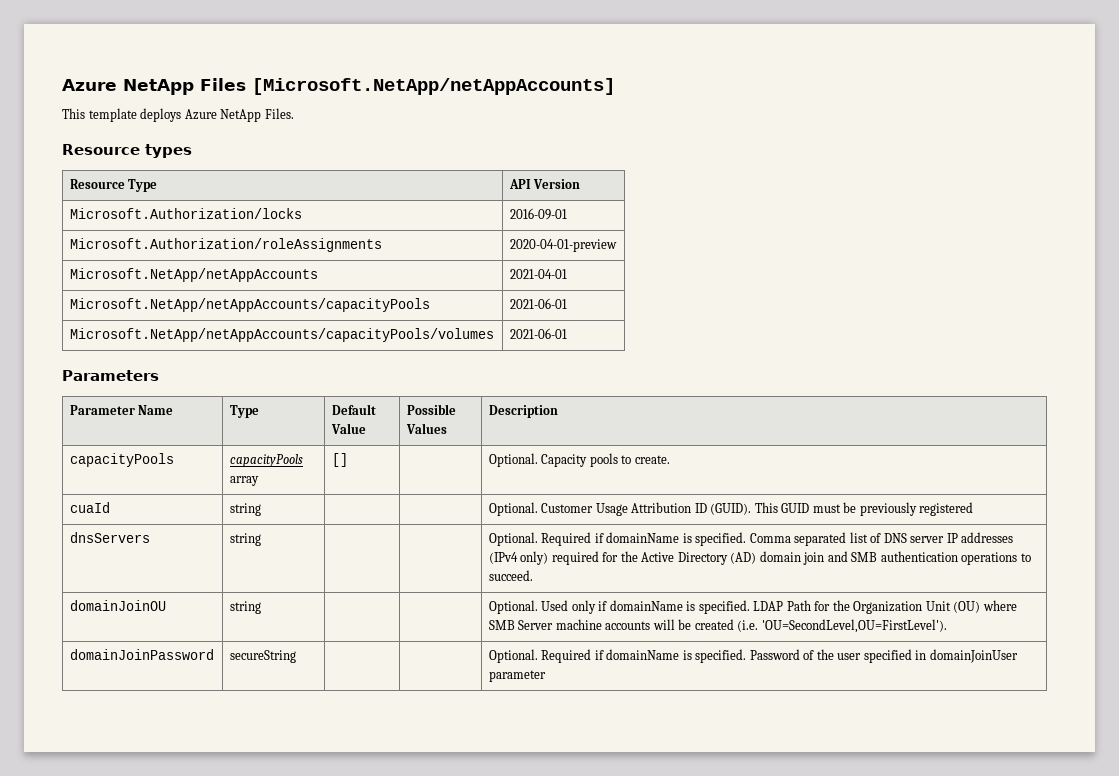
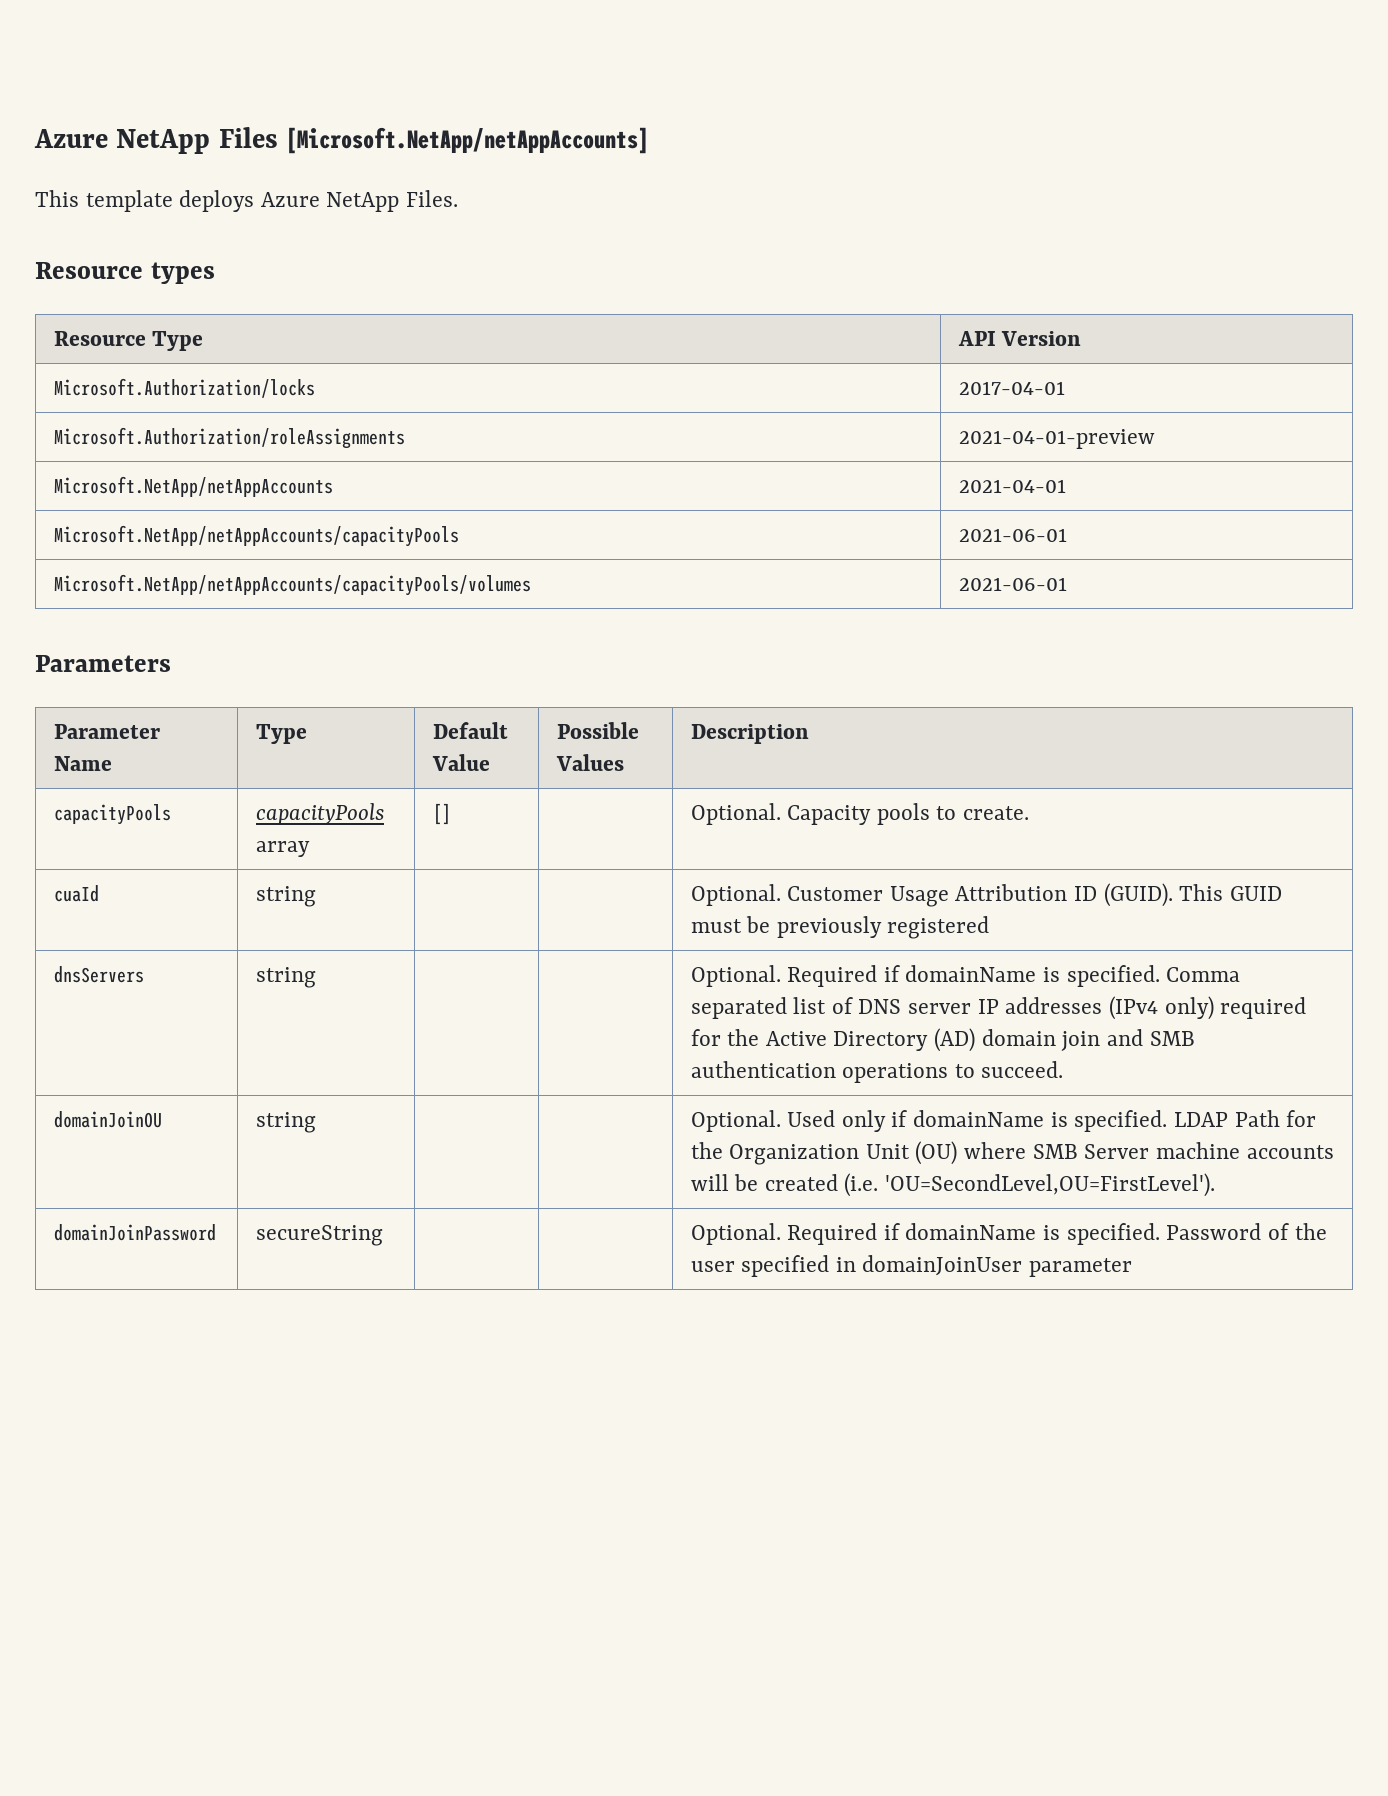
[509,208,567,220] 2016-09-01 -> [958,381,1065,395] 2017-04-01
[509,239,617,252] 2020-04-01-preview -> [958,429,1155,449] 2021-04-01-preview

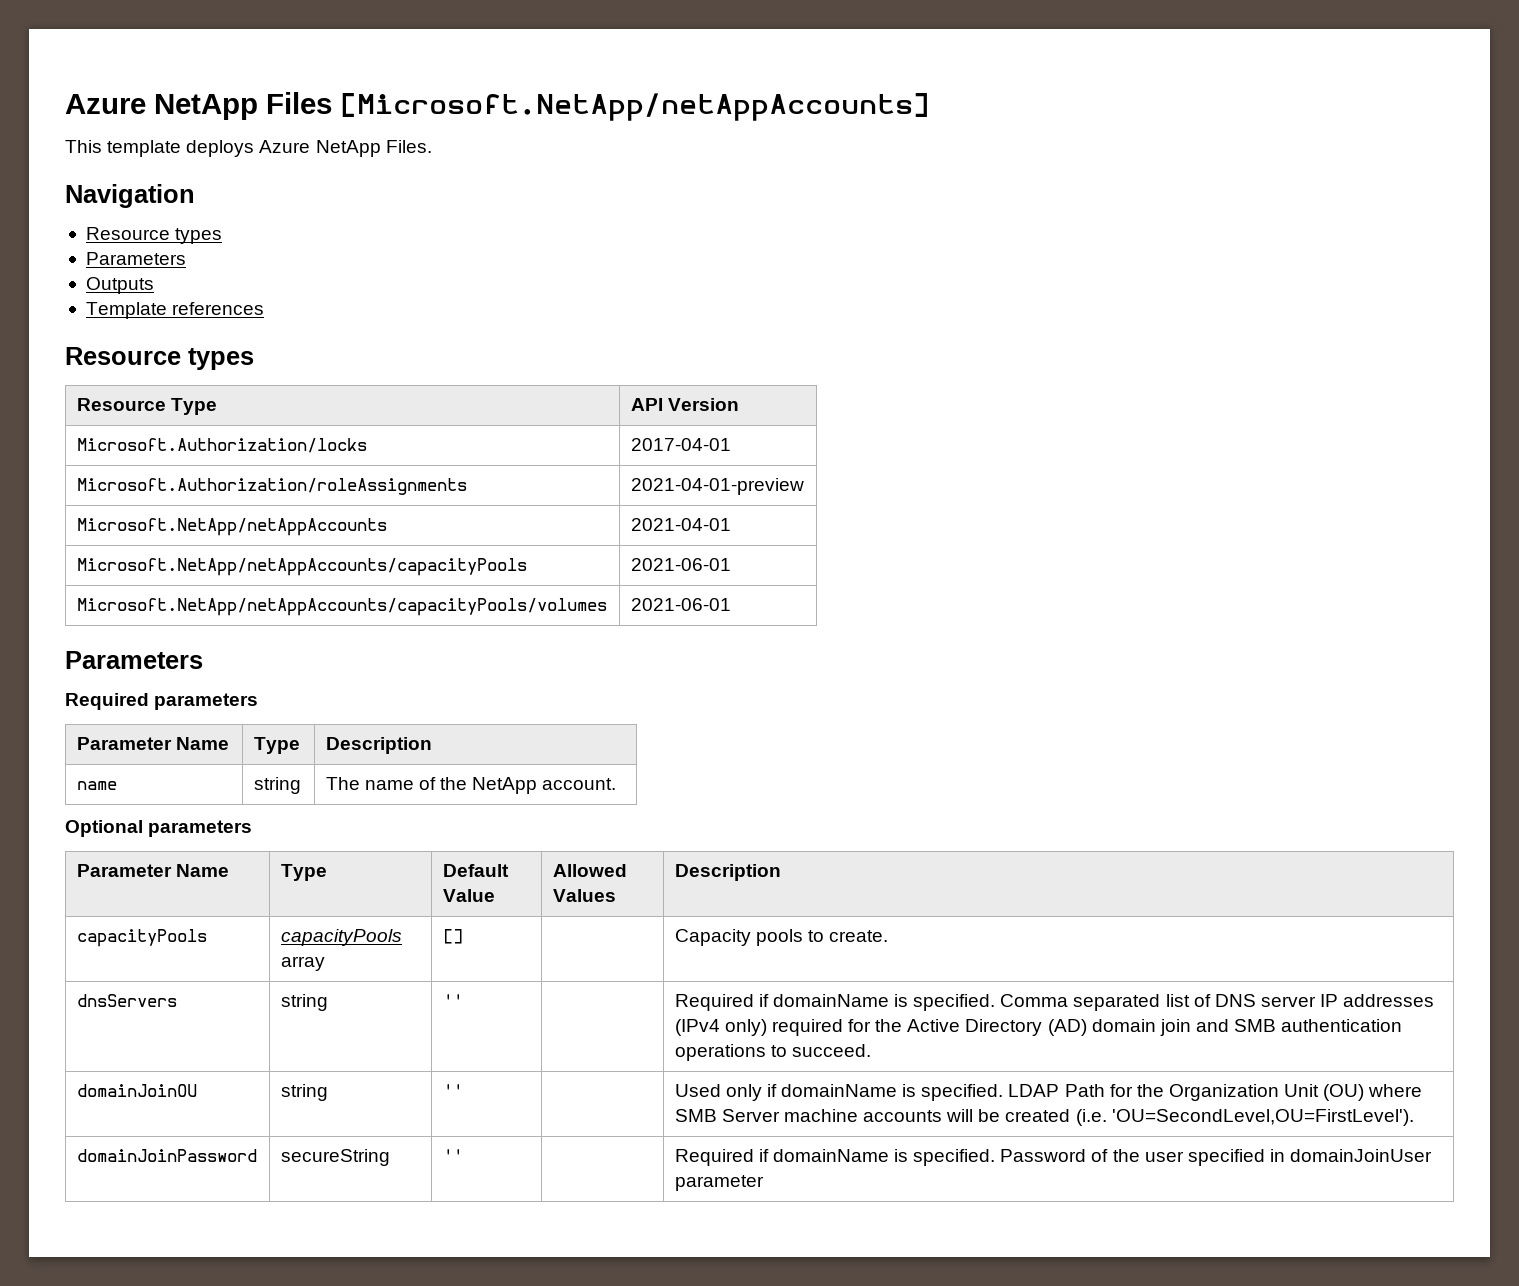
(459, 198) none -> [65,184,195,208] [85,227,223,244] [85,252,186,265] [85,277,154,294] [85,302,265,319] // Navigation // Resource types // Parameters // Outputs // Template references
(171, 663) none -> [65,693,259,710] [76,737,229,750] [253,737,300,754] [325,737,432,754] [76,781,117,790] [253,777,301,794] [325,777,617,794] [65,820,253,837] // Required parameters // Parameter Name | Type | Description // name | string | The name of the NetApp account. // Optional parameters
[556,722,639,739] Possible -> [552,864,627,877] Allowed
[690,803,781,825] Optional. -> (463, 936) none
[53,885,99,902] [255,886,316,907] [690,883,1282,907] [690,916,990,939] // cuaId | string | | | Optional. Customer Usage Attribution ID (GUID). This GUID must be previously registered -> (889, 936) none
[690,965,781,987] | | Optional. -> [442,994,463,1007] '' | |
[690,1110,781,1132] | | Optional. -> [442,1084,463,1097] '' | |
[690,1223,781,1245] | | Optional. -> [442,1149,463,1162] '' | |

